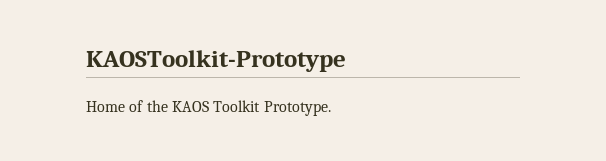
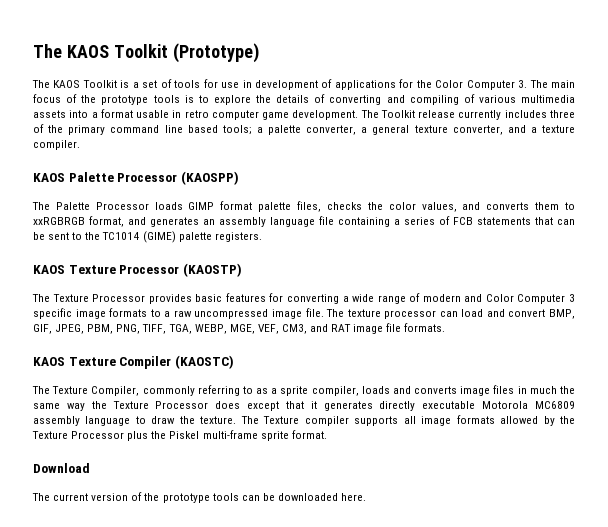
[86,50,346,72] [86,100,331,116] KAOSToolkit-Prototype // Home of the KAOS Toolkit Prototype. -> [33,43,259,63] [32,79,575,90] [33,94,575,105] [33,109,575,120] [33,124,575,135] [33,140,80,150] [33,171,239,185] [32,201,576,212] [33,216,575,227] [33,231,262,243] [33,263,242,277] [32,293,575,304] [33,308,575,319] [33,323,446,334] [33,355,234,369] [32,385,576,396] [33,401,576,411] [33,415,575,426] [32,430,327,441] [33,463,90,473] [32,492,367,503] The KAOS Toolkit (Prototype) // The KAOS Toolkit is a set of tools for use in development of applications for the Color Computer 3. The main focus of the prototype tools is to explore the details of converting and compiling of various multimedia assets into a format usable in retro computer game development. The Toolkit release currently includes three of the primary command line based tools; a palette converter, a general texture converter, and a texture compiler. // KAOS Palette Processor (KAOSPP) // The Palette Processor loads GIMP format palette files, checks the color values, and converts them to xxRGBRGB format, and generates an assembly language file containing a series of FCB statements that can be sent to the TC1014 (GIME) palette registers. // KAOS Texture Processor (KAOSTP) // The Texture Processor provides basic features for converting a wide range of modern and Color Computer 3 specific image formats to a raw uncompressed image file. The texture processor can load and convert BMP, GIF, JPEG, PBM, PNG, TIFF, TGA, WEBP, MGE, VEF, CM3, and RAT image file formats. // KAOS Texture Compiler (KAOSTC) // The Texture Compiler, commonly referring to as a sprite compiler, loads and converts image files in much the same way the Texture Processor does except that it generates directly executable Motorola MC6809 assembly language to draw the texture. The Texture compiler supports all image formats allowed by the Texture Processor plus the Piskel multi-frame sprite format. // Download // The current version of the prototype tools can be downloaded here.

